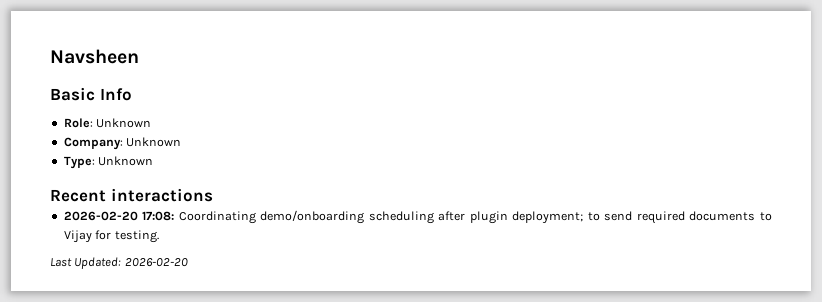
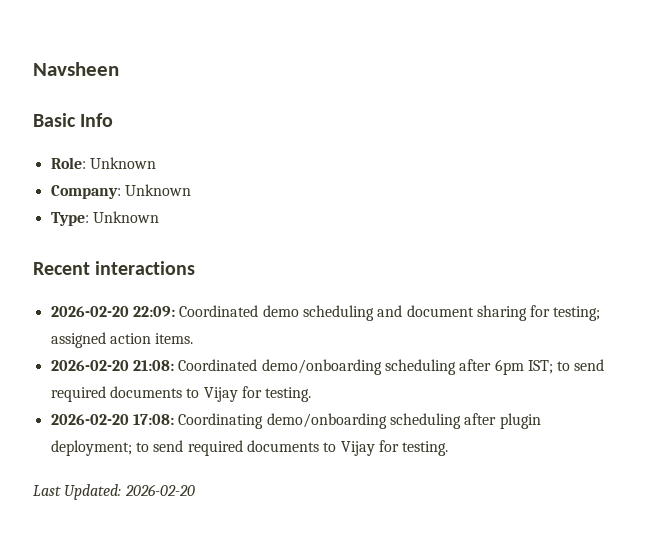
(213, 195) none -> [50,305,601,321] [50,332,194,348] [50,359,605,375] [50,386,312,402] // 2026-02-20 22:09: Coordinated demo scheduling and document sharing for testing; assigned action items. // 2026-02-20 21:08: Coordinated demo/onboarding scheduling after 6pm IST; to send required documents to Vijay for testing.

